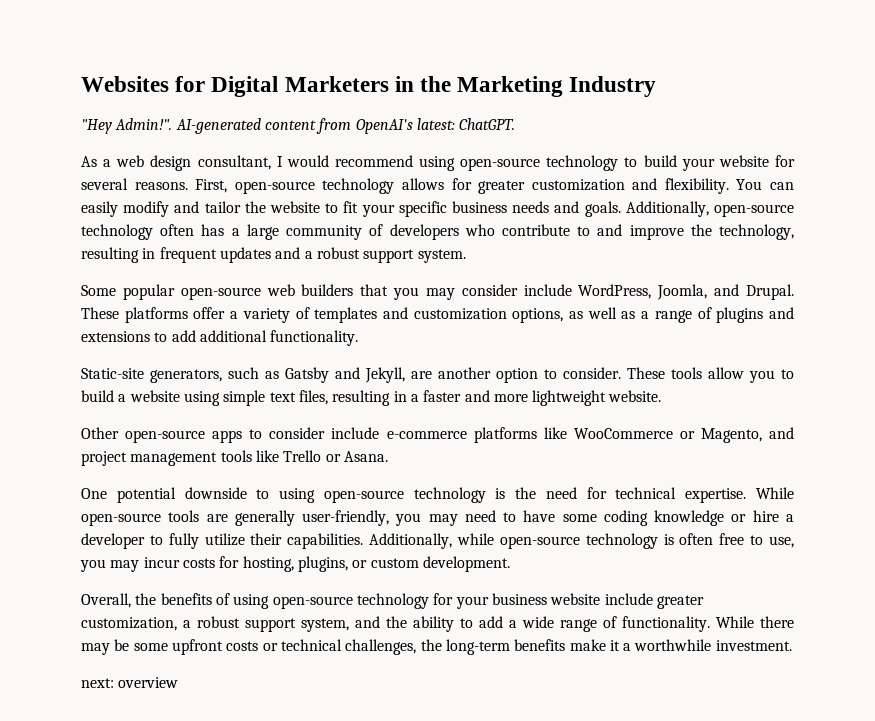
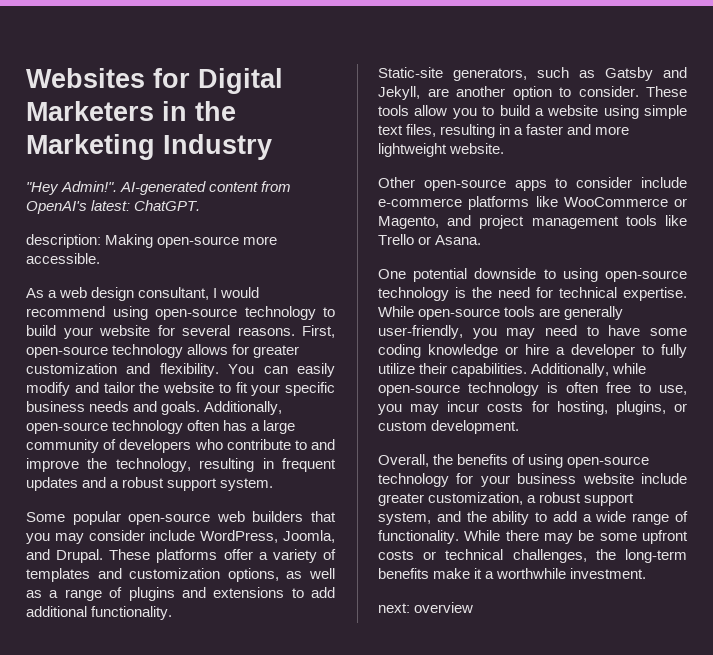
(516, 124) none -> [26,234,278,248] [26,253,100,264] // description: Making open-source more accessible.

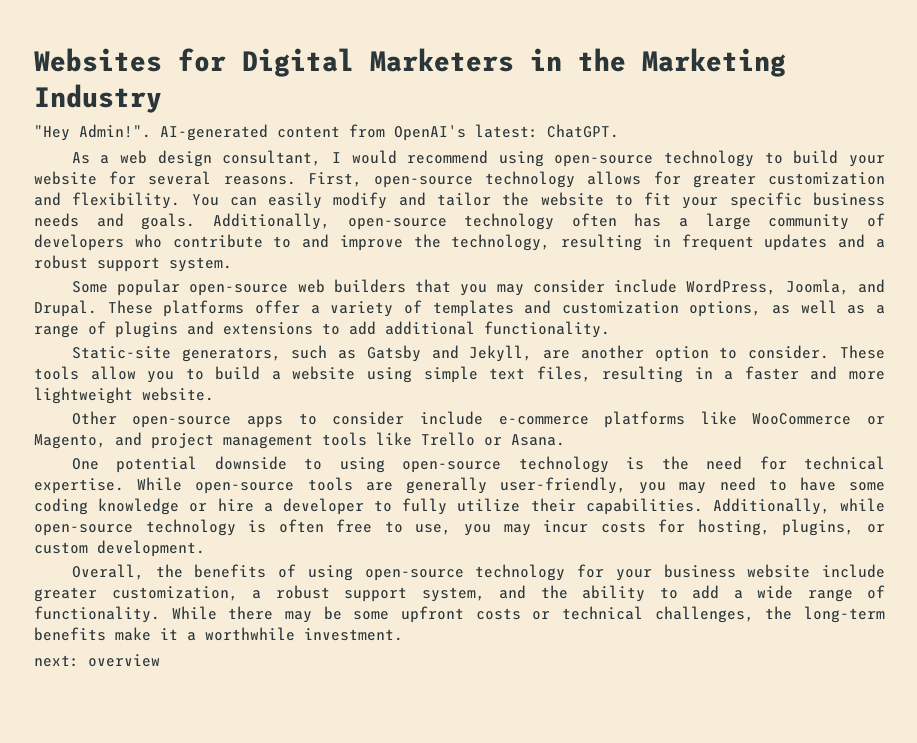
[26,234,278,248] [26,253,100,264] // description: Making open-source more accessible. -> (619, 131) none

